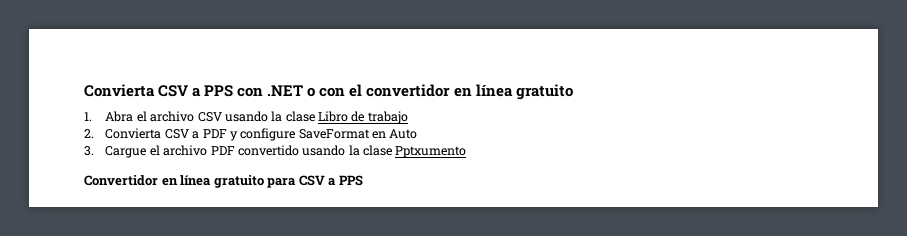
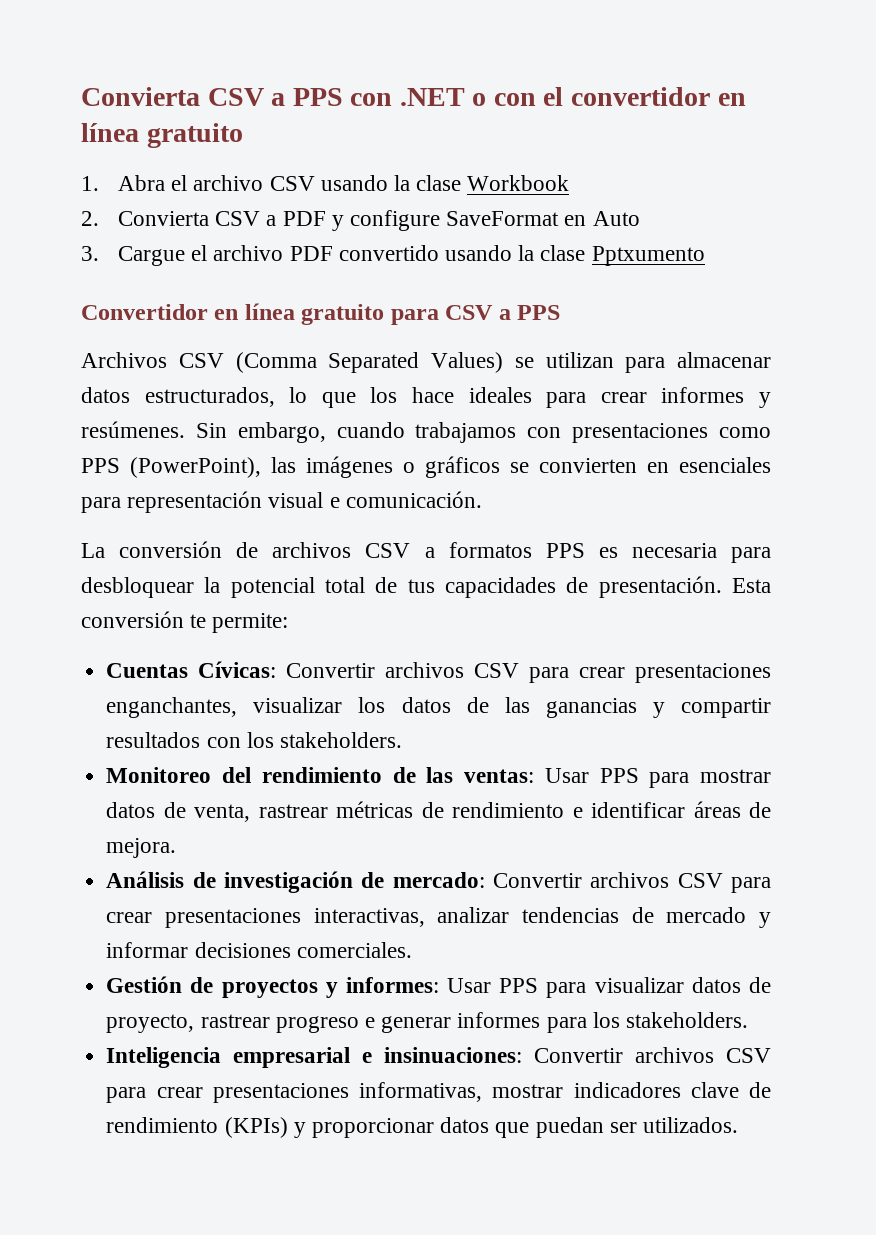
[318,111,408,124] Libro de trabajo -> [467,175,570,191] Workbook
(363, 180) none -> [81,352,771,373] [81,387,772,408] [81,421,771,443] [81,456,771,478] [81,491,482,513] [81,541,772,563] [81,576,771,598] [81,611,289,633] [106,661,772,683] [106,697,771,718] [106,732,402,748] [106,767,771,788] [106,801,772,822] [106,838,177,858] [106,871,771,893] [106,907,771,928] [106,942,412,958] [106,976,771,998] [106,1012,748,1033] [106,1047,771,1068] [106,1082,771,1103] [106,1117,738,1138] // Archivos CSV (Comma Separated Values) se utilizan para almacenar datos estructurados, lo que los hace ideales para crear informes y resúmenes. Sin embargo, cuando trabajamos con presentaciones como PPS (PowerPoint), las imágenes o gráficos se convierten en esenciales para representación visual e comunicación. // La conversión de archivos CSV a formatos PPS es necesaria para desbloquear la potencial total de tus capacidades de presentación. Esta conversión te permite: // Cuentas Cívicas: Convertir archivos CSV para crear presentaciones enganchantes, visualizar los datos de las ganancias y compartir resultados con los stakeholders. // Monitoreo del rendimiento de las ventas: Usar PPS para mostrar datos de venta, rastrear métricas de rendimiento e identificar áreas de mejora. // Análisis de investigación de mercado: Convertir archivos CSV para crear presentaciones interactivas, analizar tendencias de mercado y informar decisiones comerciales. // Gestión de proyectos y informes: Usar PPS para visualizar datos de proyecto, rastrear progreso e generar informes para los stakeholders. // Inteligencia empresarial e insinuaciones: Convertir archivos CSV para crear presentaciones informativas, mostrar indicadores clave de rendimiento (KPIs) y proporcionar datos que puedan ser utilizados.

